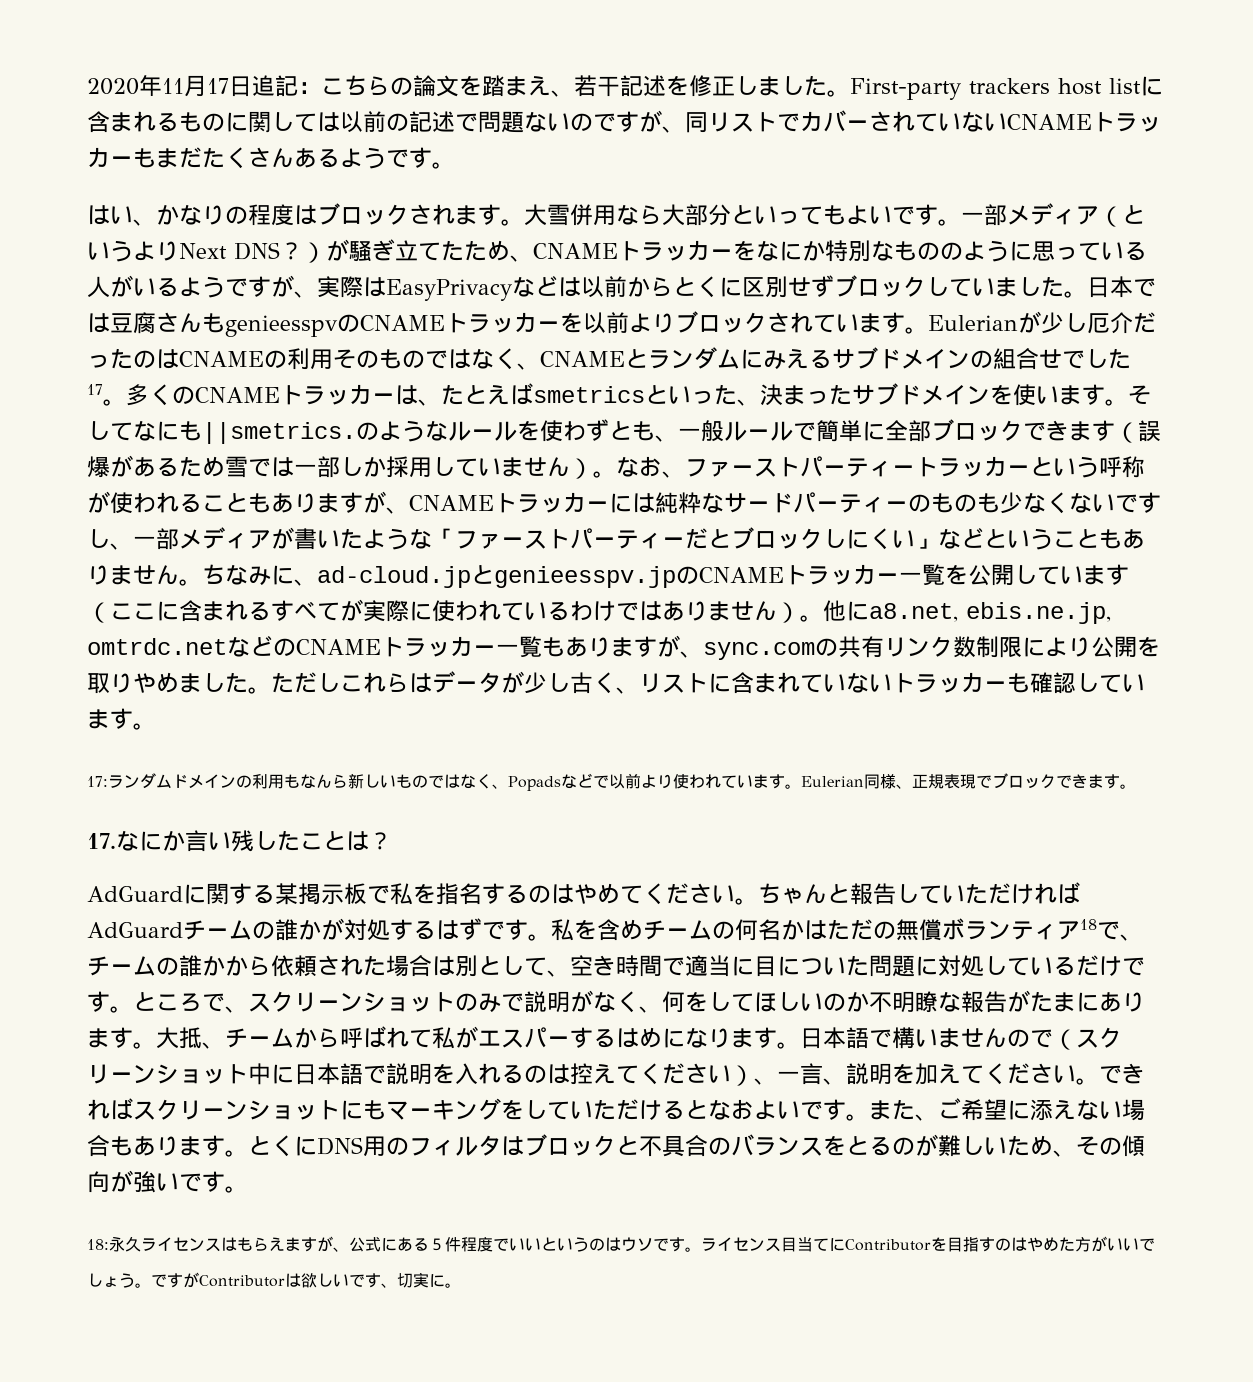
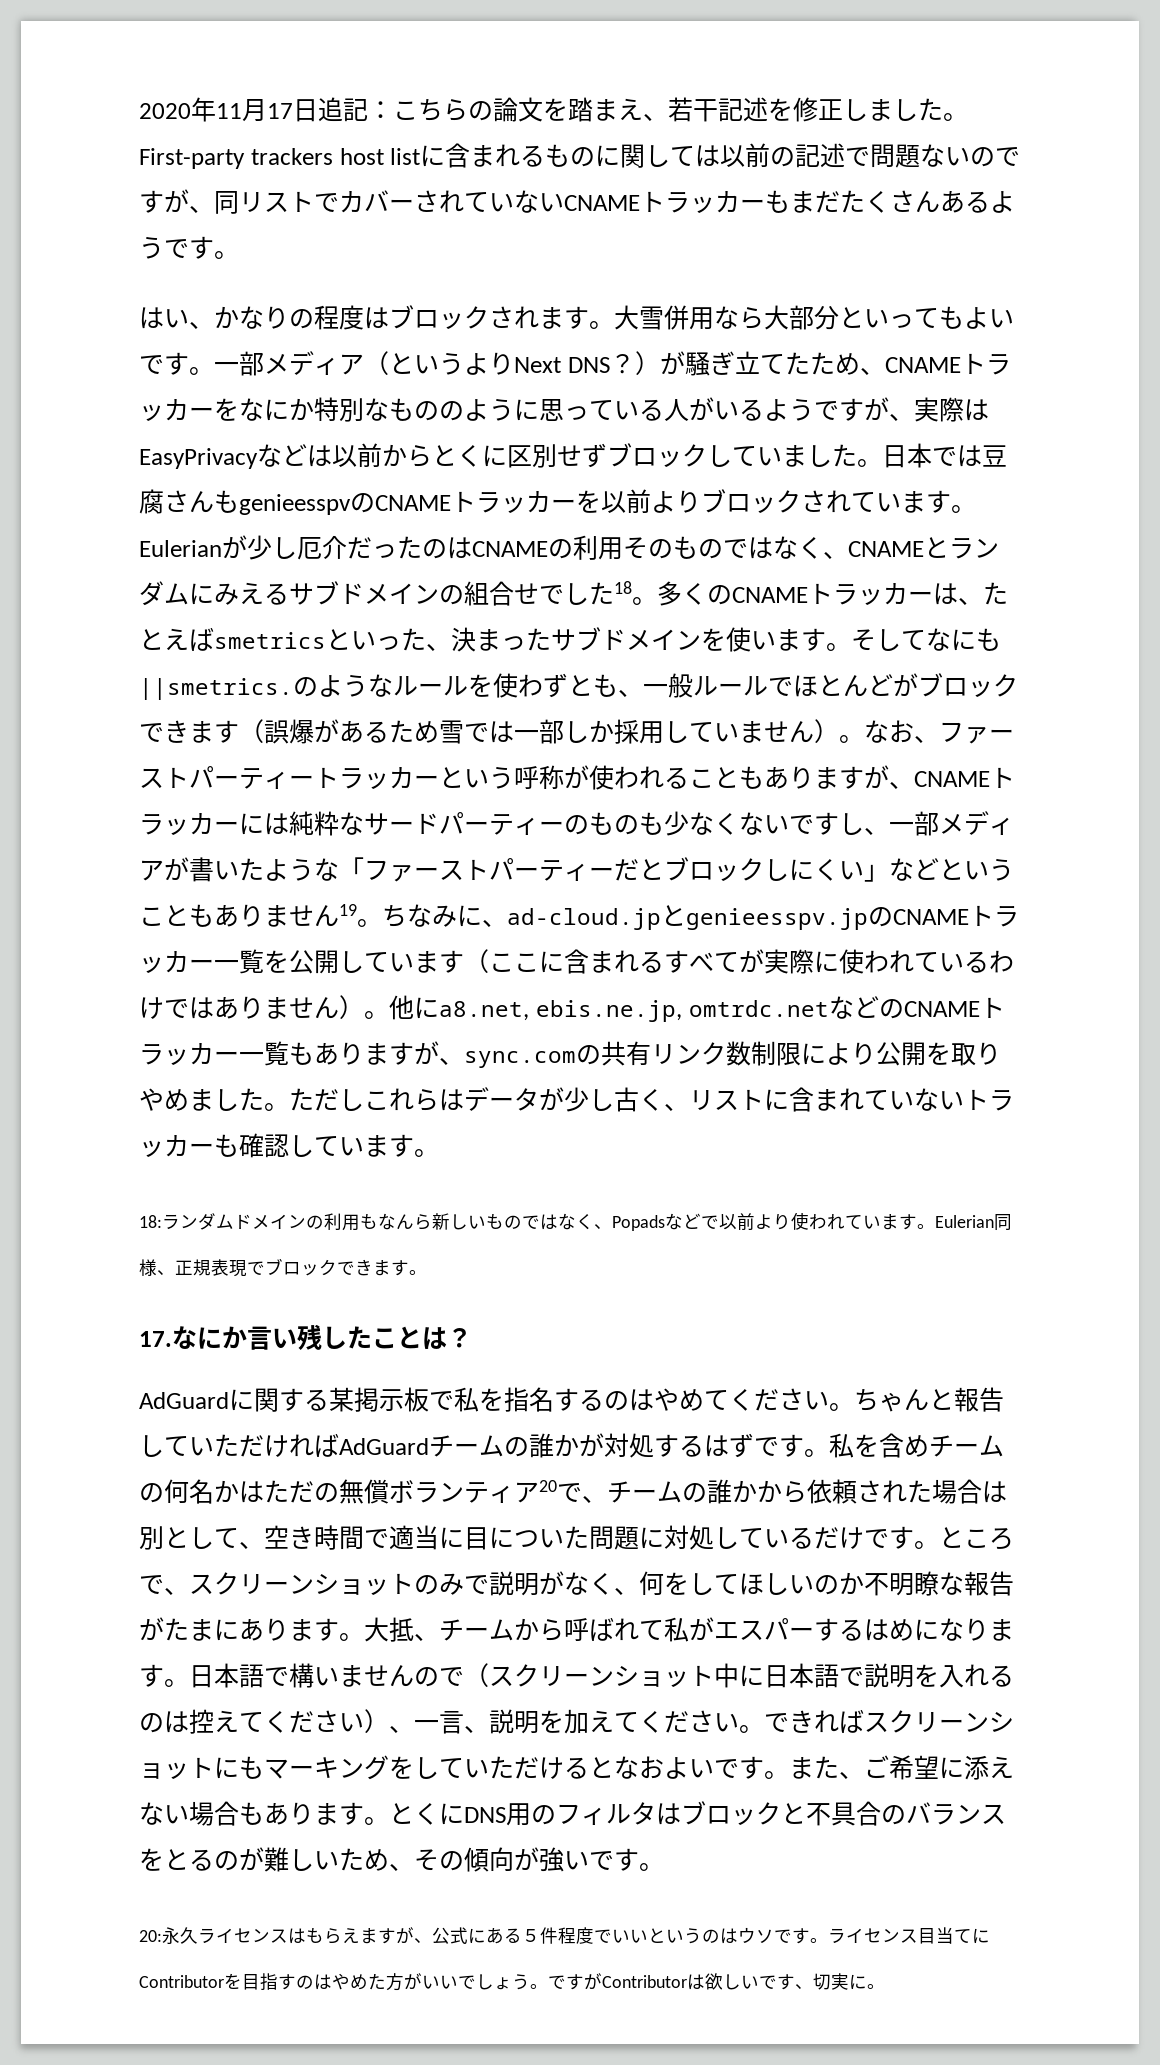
[87,384,103,395] 17 -> [614,581,632,594] 18
[816,420,931,442] 簡単に全部 -> [793,673,918,697] ほとんどが
(179, 575) none -> [339,904,357,916] 19
[87,776,108,787] 17: -> [139,1215,162,1228] 18:
[1080,919,1097,930] 18 -> [539,1480,557,1492] 20
[87,1239,109,1250] 18: -> [139,1930,162,1942] 20:

